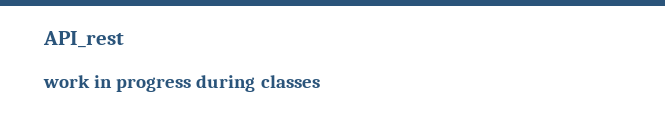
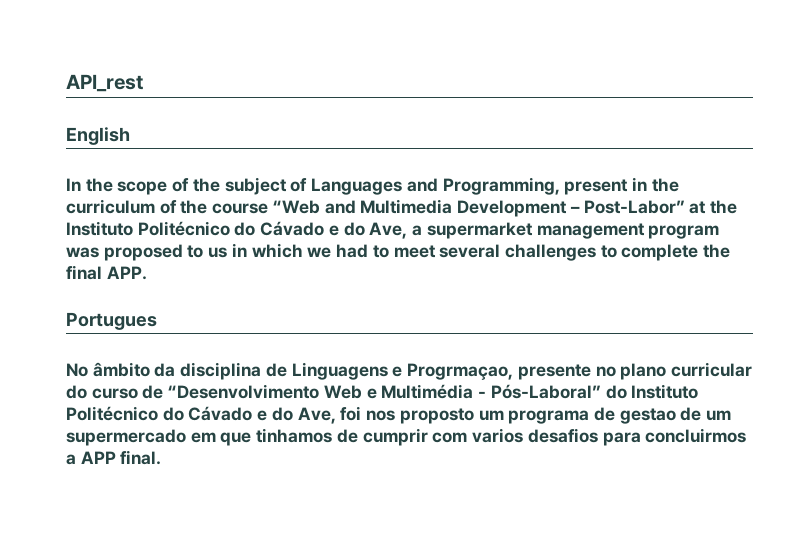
[43,75,320,92] work in progress during classes -> [66,127,130,145] [66,177,679,195] [66,199,737,217] [66,221,720,239] [66,243,731,261] [66,265,147,280] [66,312,157,330] [66,362,752,380] [66,384,699,399] [66,406,732,424] [66,428,747,446] [66,450,162,465] English // In the scope of the subject of Languages and Programming, present in the curriculum of the course “Web and Multimedia Development – Post-Labor” at the Instituto Politécnico do Cávado e do Ave, a supermarket management program was proposed to us in which we had to meet several challenges to complete the final APP. // Portugues // No âmbito da disciplina de Linguagens e Progrmaçao, presente no plano curricular do curso de “Desenvolvimento Web e Multimédia - Pós-Laboral” do Instituto Politécnico do Cávado e do Ave, foi nos proposto um programa de gestao de um supermercado em que tinhamos de cumprir com varios desafios para concluirmos a APP final.

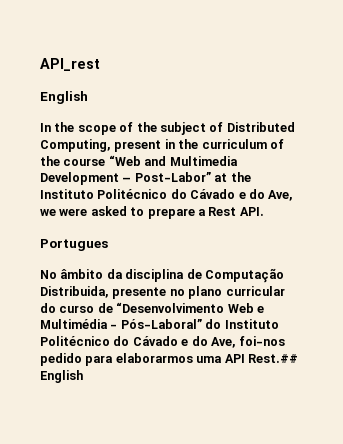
[311,177,560,195] Languages and Programming, -> [226,122,295,132] [40,139,111,152] Distributed Computing,
[412,222,720,239] [66,243,731,261] [66,265,147,280] a supermarket management program was proposed to us in which we had to meet several challenges to complete the final APP. -> [40,206,264,219] we were asked to prepare a Rest API.
[291,362,514,380] Linguagens e Progrmaçao, -> [204,268,284,283] [40,286,109,298] Computação Distribuida,
[340,406,732,424] [66,428,747,446] [66,450,162,465] foi nos proposto um programa de gestao de um supermercado em que tinhamos de cumprir com varios desafios para concluirmos a APP final. -> [239,336,286,346] [40,353,298,366] [40,370,83,383] foi-nos pedido para elaborarmos uma API Rest.## English

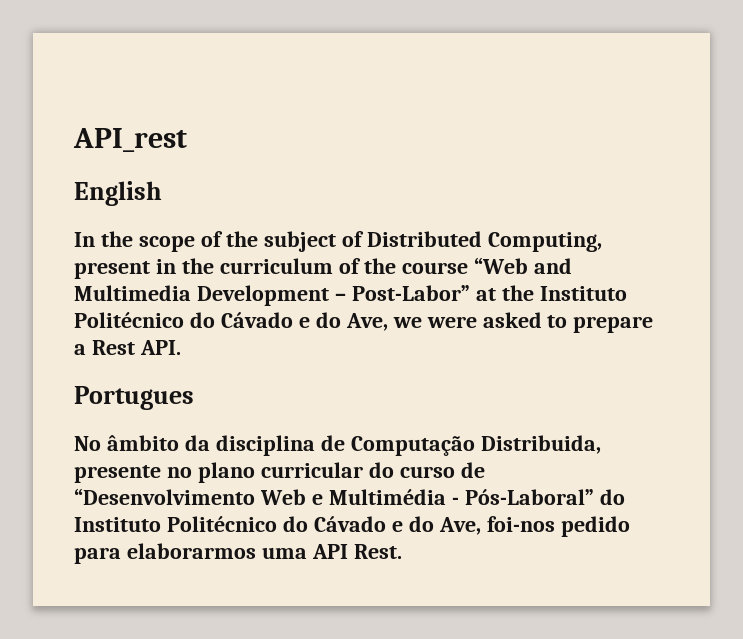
[247,354,298,363] [40,370,83,383] Rest.## English -> [353,544,402,559] Rest.

